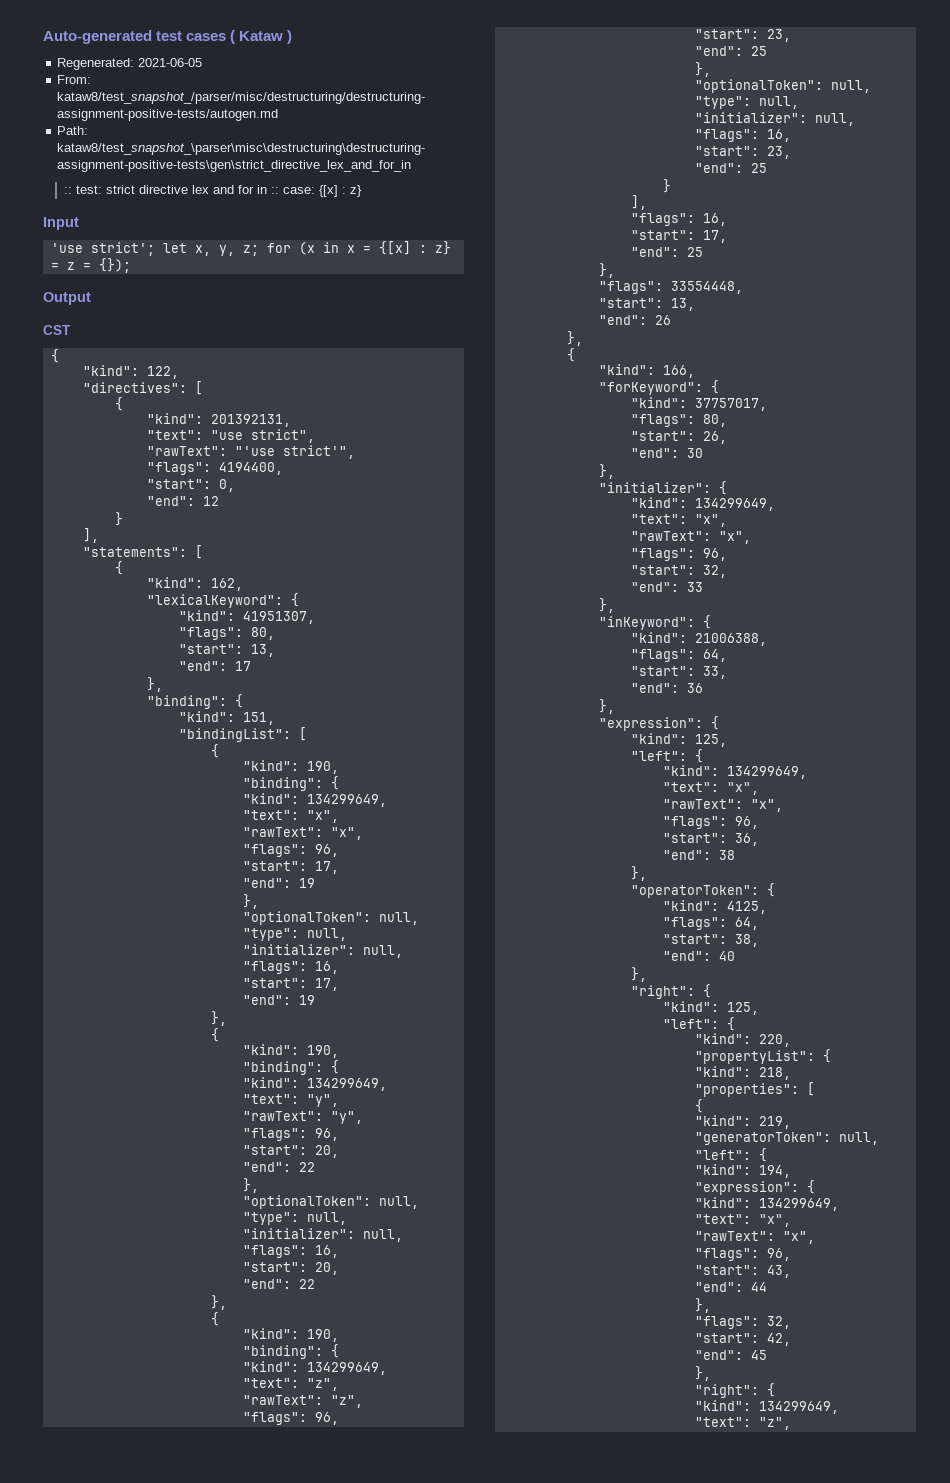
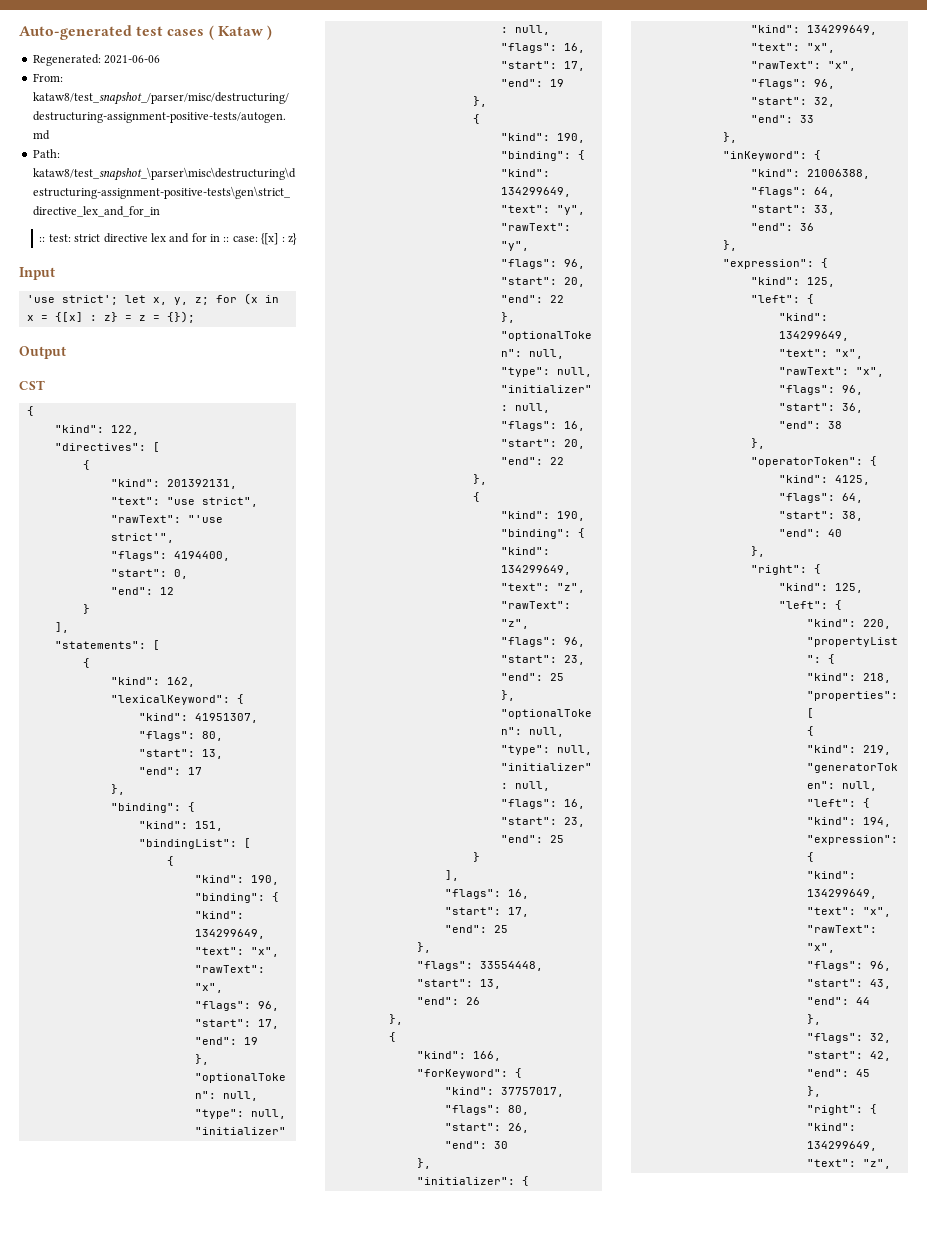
[138,58,203,67] 2021-06-05 -> [104,55,161,64] 2021-06-06

